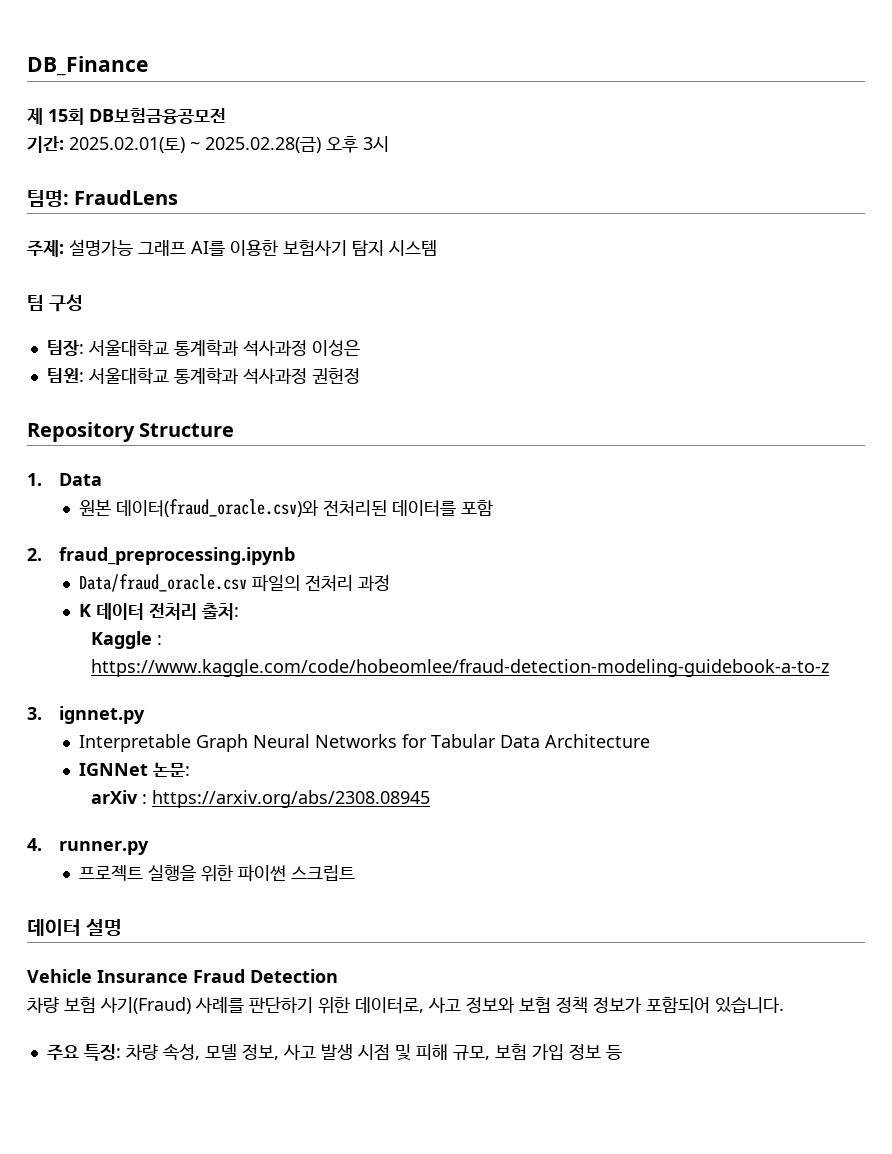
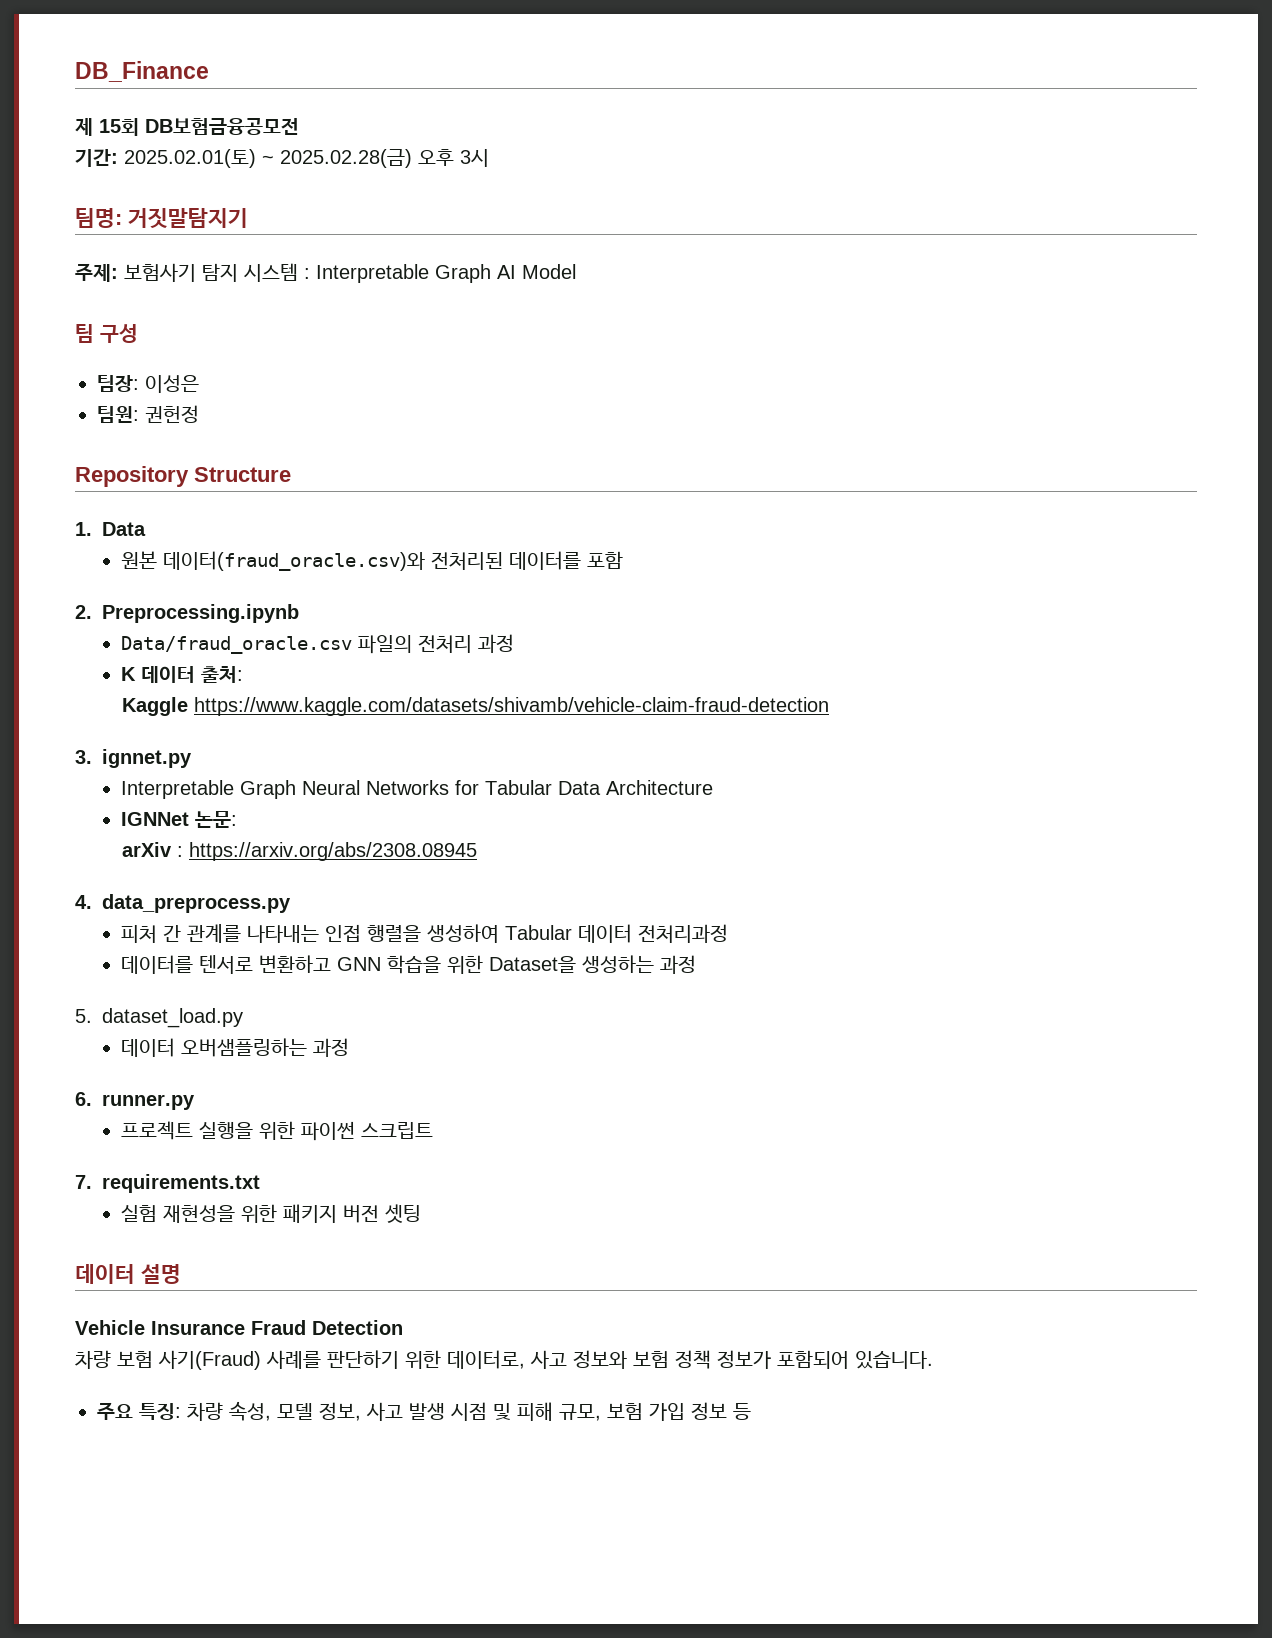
[74,190,179,205] FraudLens -> [128,208,248,228] 거짓말탐지기
[69,239,278,256] 설명가능 그래프 AI를 이용한 -> (118, 272) none
(437, 248) none -> [304,264,576,283] : Interpretable Graph AI Model
[87,339,307,356] 서울대학교 통계학과 석사과정 -> (139, 383) none
[87,367,307,384] 서울대학교 통계학과 석사과정 -> (139, 414) none
[59,547,296,565] fraud_preprocessing.ipynb -> [102,604,299,623] Preprocessing.ipynb
[148,603,197,620] 전처리 -> (195, 674) none
[157,635,163,645] [91,659,830,677] : https://www.kaggle.com/code/hobeomlee/fraud-detection-modeling-guidebook-a-to-z -> [194,697,830,716] https://www.kaggle.com/datasets/shivamb/vehicle-claim-fraud-detection
(42, 844) none -> [102,894,291,913] [120,924,728,943] [120,955,696,974] [75,1008,243,1028] [120,1038,349,1057] [75,1092,92,1106] data_preprocess.py // 피처 간 관계를 나타내는 인접 행렬을 생성하여 Tabular 데이터 전처리과정 // 데이터를 텐서로 변환하고 GNN 학습을 위한 Dataset을 생성하는 과정 // 5. dataset_load.py // 데이터 오버샘플링하는 과정 // 6.
(355, 873) none -> [75,1174,260,1193] [120,1204,421,1223] // 7. requirements.txt // 실험 재현성을 위한 패키지 버전 셋팅

